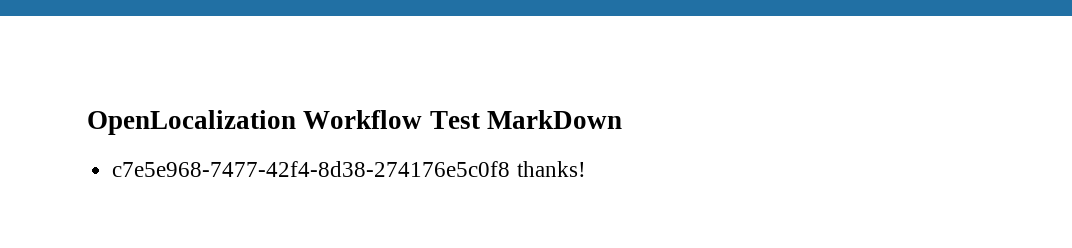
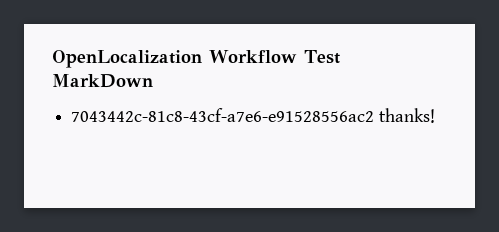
[112,161,511,177] c7e5e968-7477-42f4-8d38-274176e5c0f8 -> [71,108,375,122] 7043442c-81c8-43cf-a7e6-e91528556ac2

